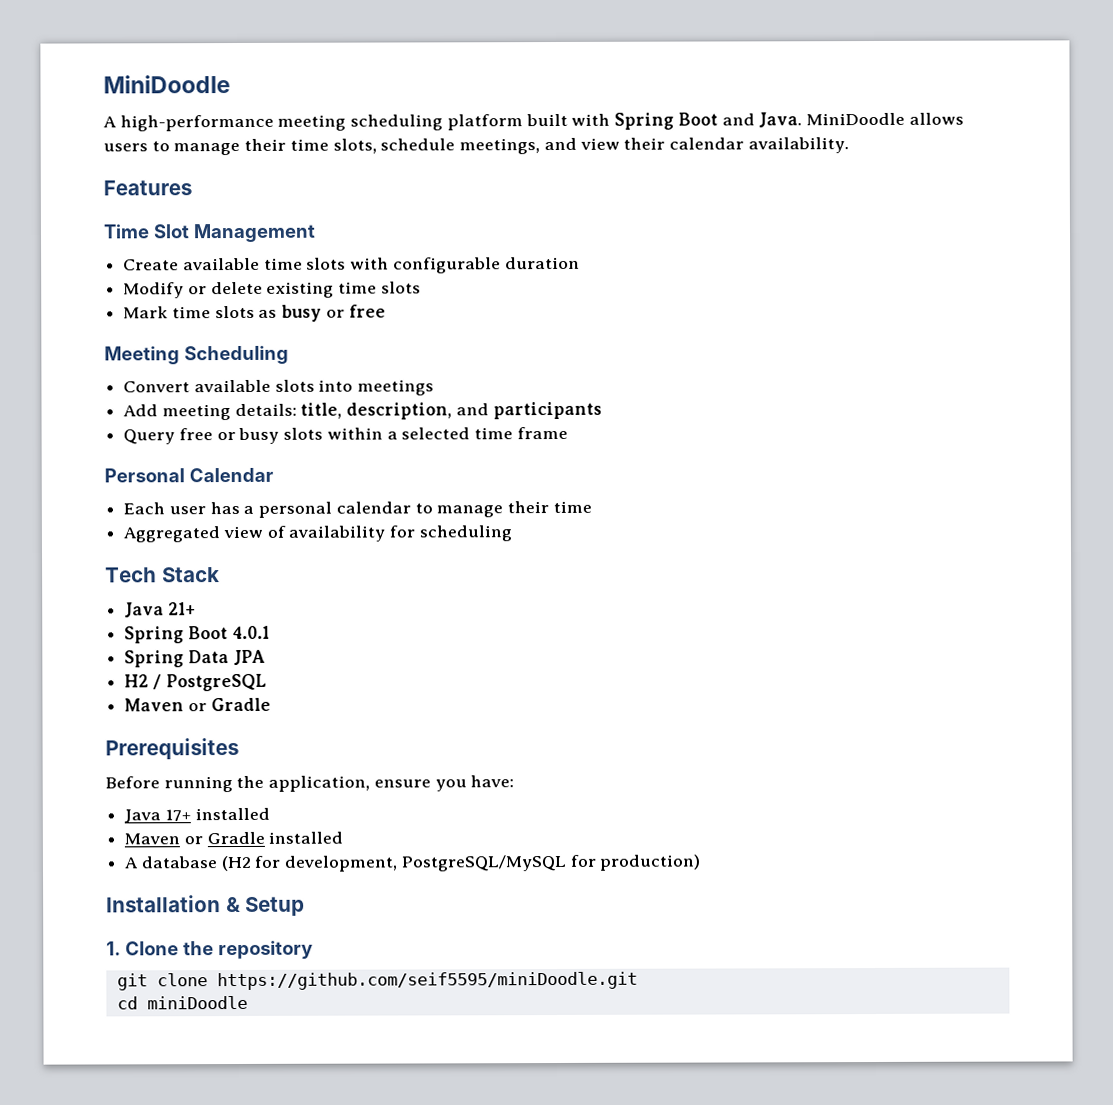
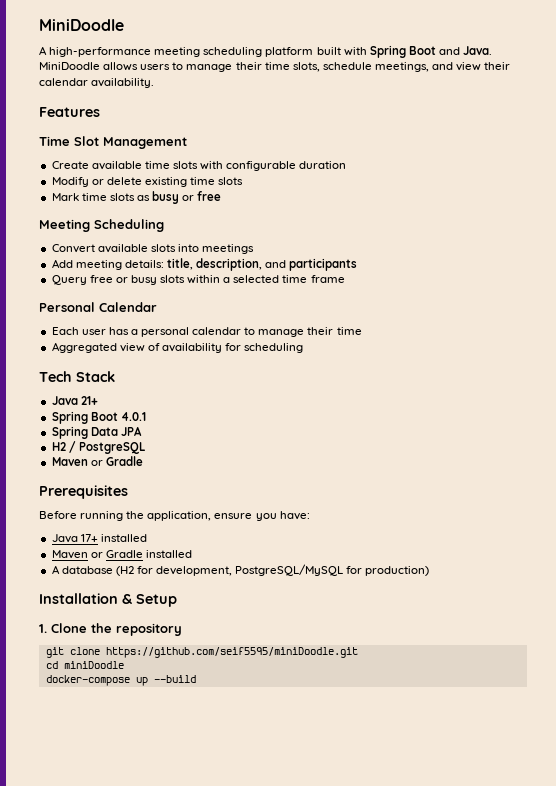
(248, 1002) none -> [45,675,196,686] // docker-compose up --build

